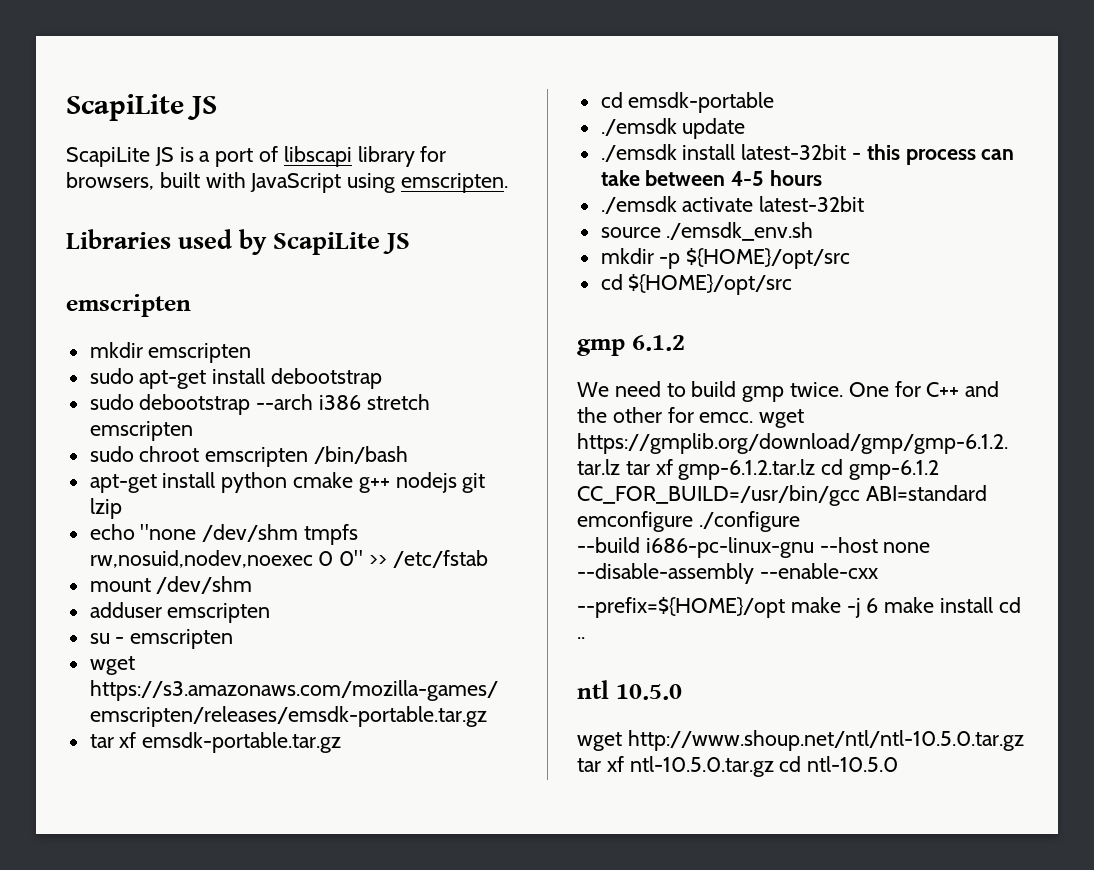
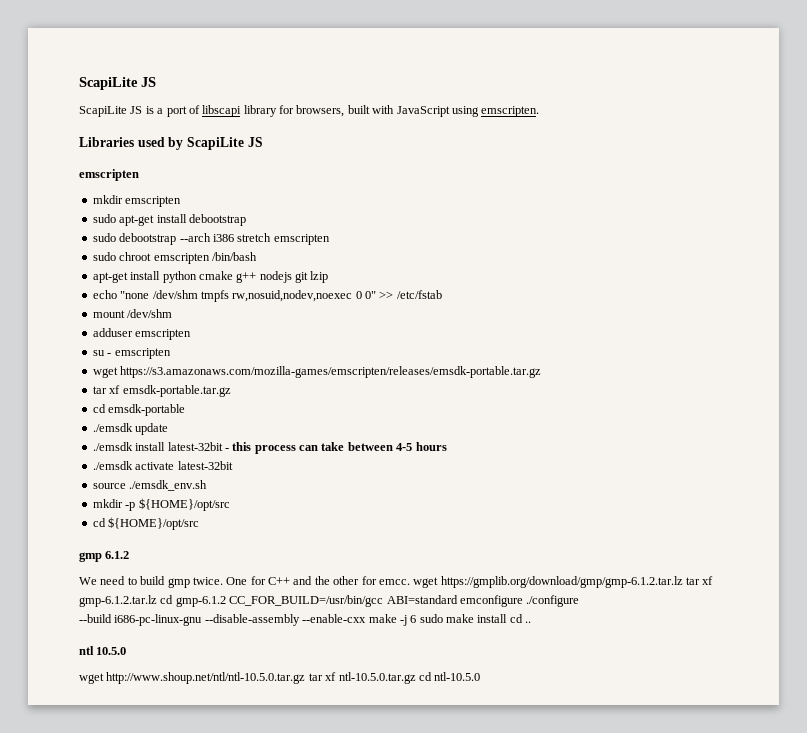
[819,537,931,553] --host none -> (203, 620) none
[577,597,785,618] // --prefix=${HOME}/opt -> (367, 618) none
(879, 605) none -> [419,614,443,623] sudo

